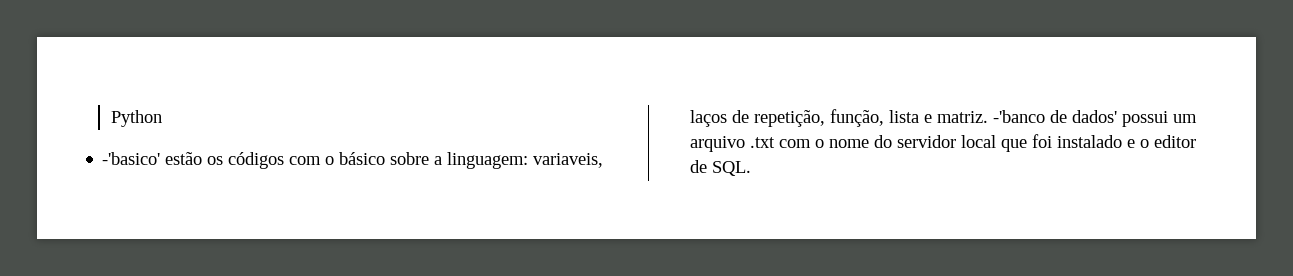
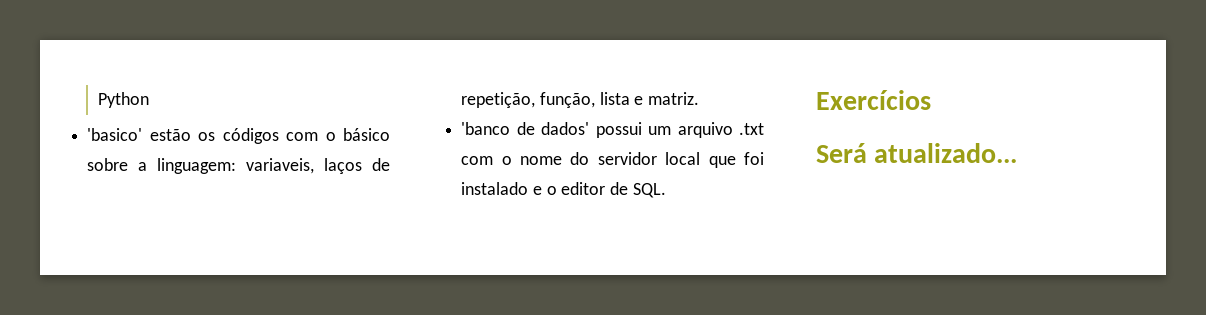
[102,152,161,165] -'basico' -> [87,128,143,141] 'basico'
[993,110,1046,123] -'banco -> [461,122,511,135] // 'banco
(752, 168) none -> [816,90,931,110] [816,143,1018,163] // Exercícios // Será atualizado...

